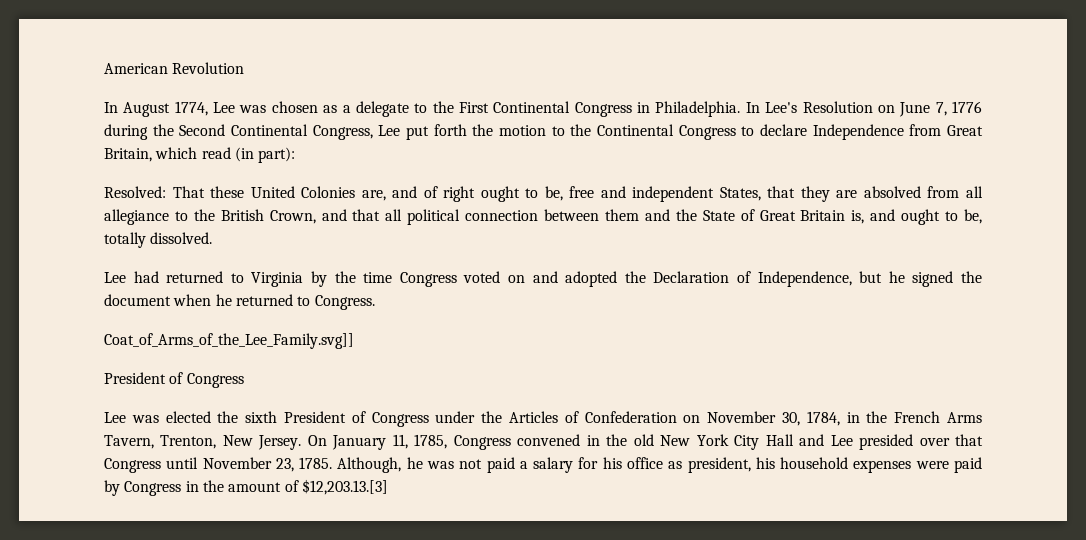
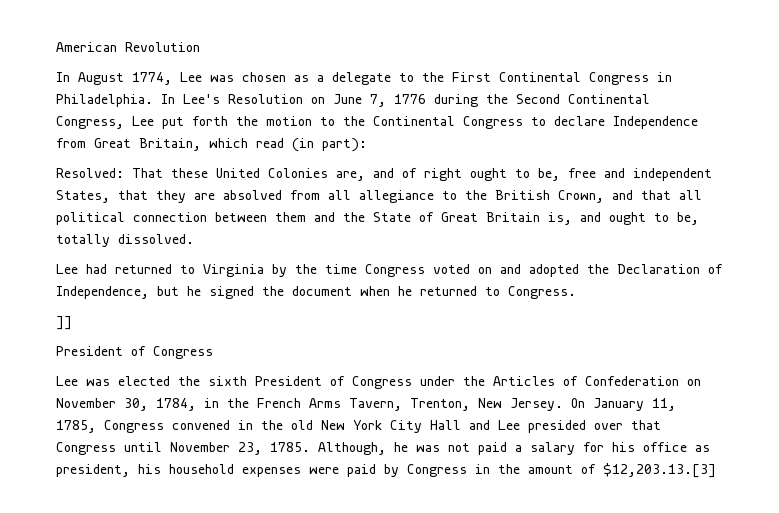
[104,333,354,349] Coat_of_Arms_of_the_Lee_Family.svg]] -> [56,316,72,330] ]]

